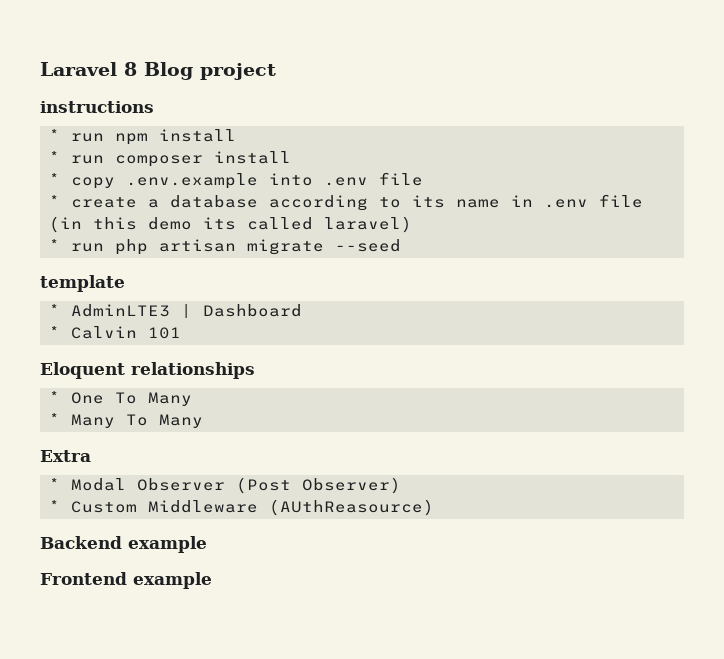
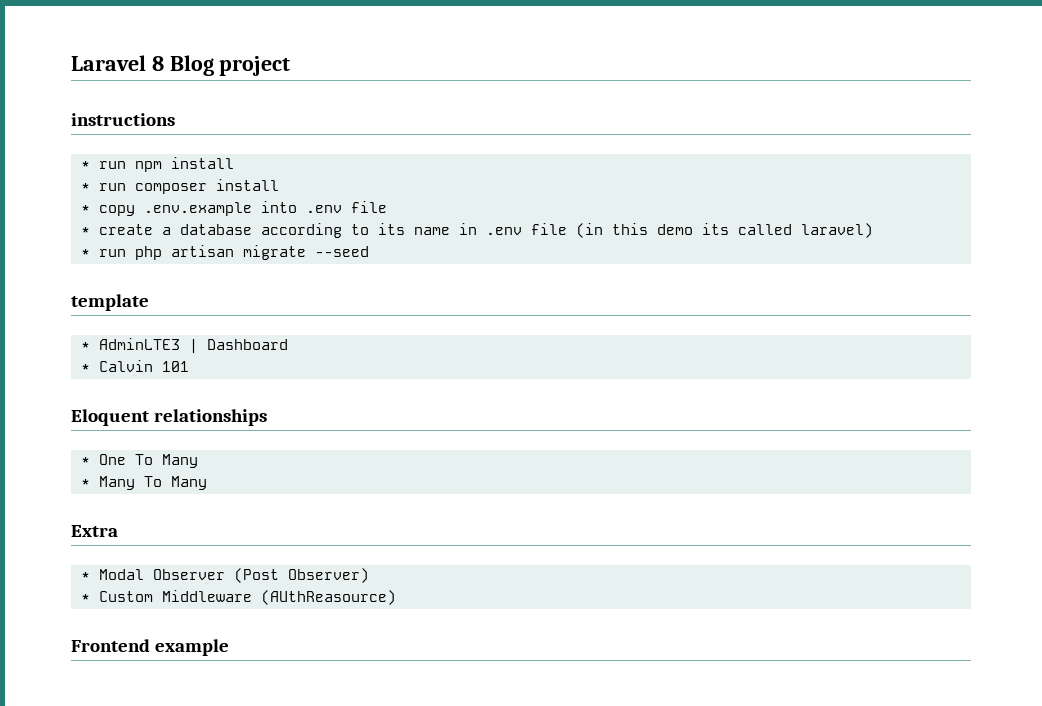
[40,536,207,553] // Backend example -> (396, 597) none

